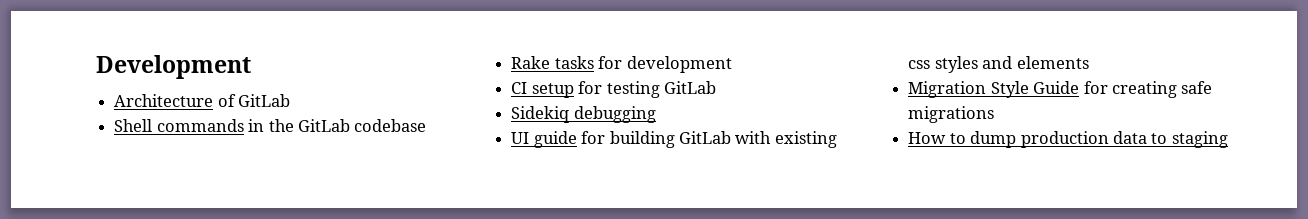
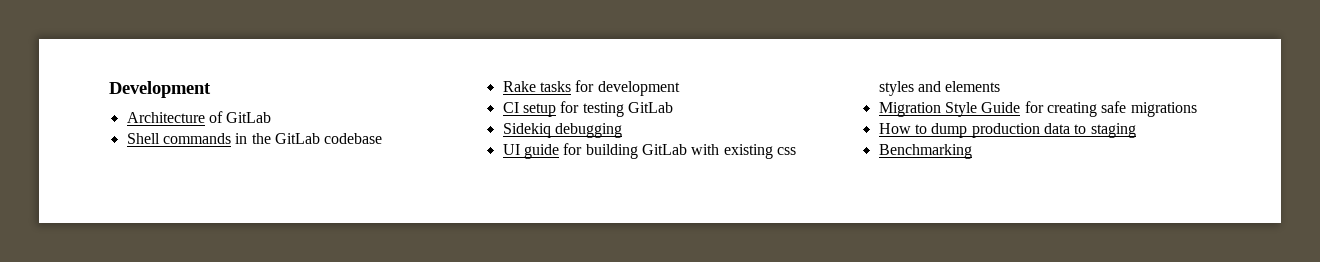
(1228, 139) none -> [878,144,972,159] // Benchmarking

